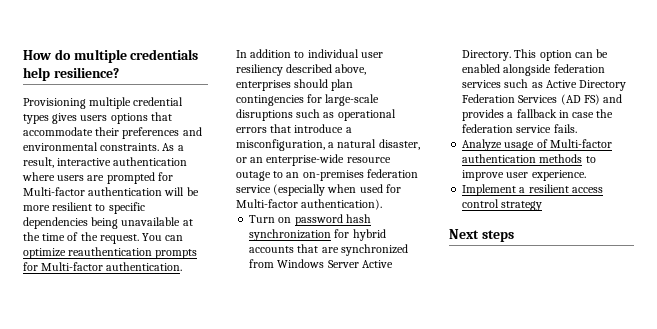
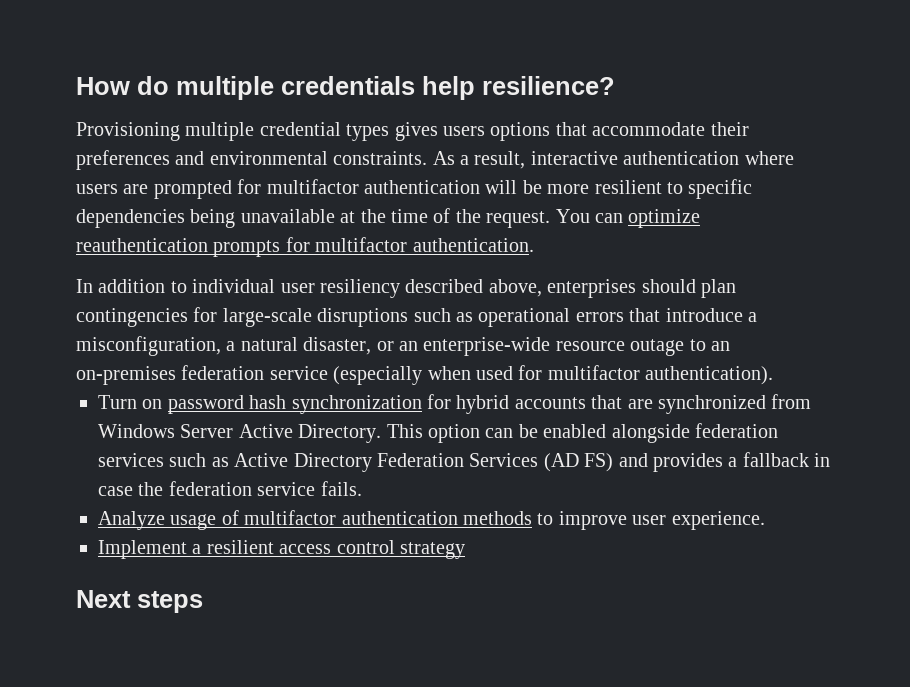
[23,187,85,196] Multi-factor -> [266,179,359,194] multifactor
[41,262,104,271] Multi-factor -> [315,237,408,252] multifactor
[236,199,298,208] Multi-factor -> [547,365,640,380] multifactor
[549,139,612,148] Multi-factor -> [244,510,337,525] multifactor

